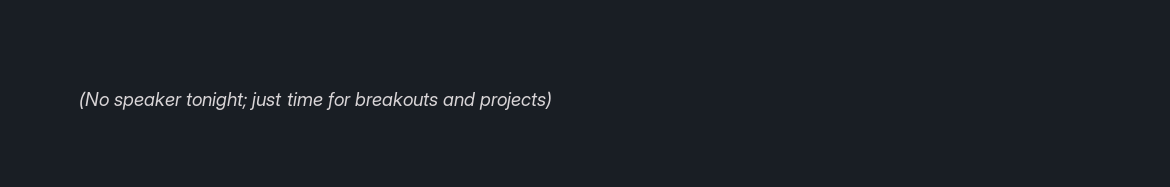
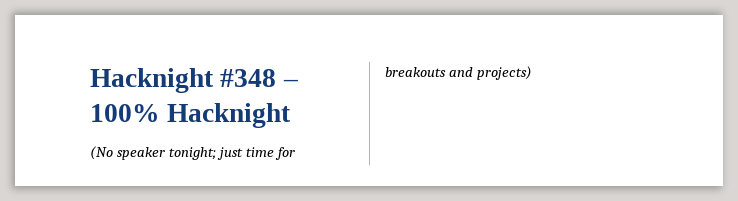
(79, 100) none -> [90,68,298,93] [90,103,292,128] Hacknight #348 – 100% Hacknight //

